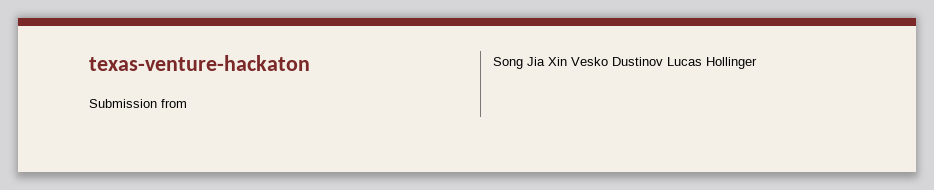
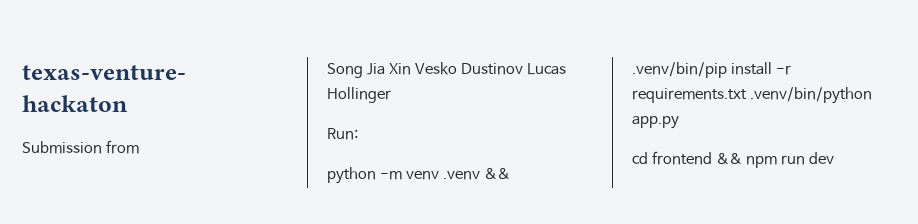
(757, 63) none -> [327,128,358,140] [327,167,510,184] [632,62,791,78] [632,87,872,104] [632,116,679,129] [632,151,834,168] // Run: // python -m venv .venv && .venv/bin/pip install -r requirements.txt .venv/bin/python app.py // cd frontend && npm run dev

